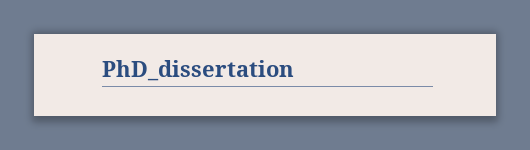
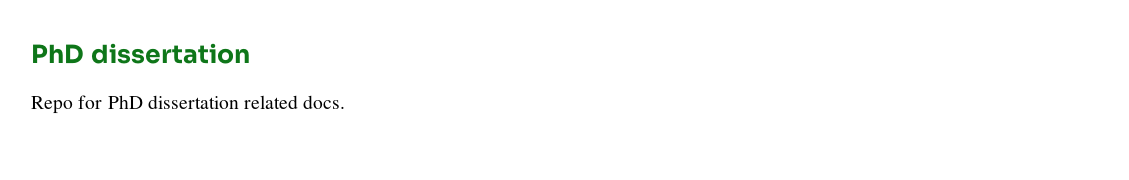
[102,60,294,81] PhD_dissertation -> [31,43,250,64] [31,95,346,114] PhD dissertation // Repo for PhD dissertation related docs.

